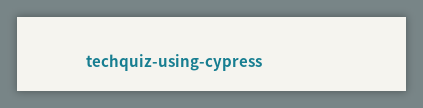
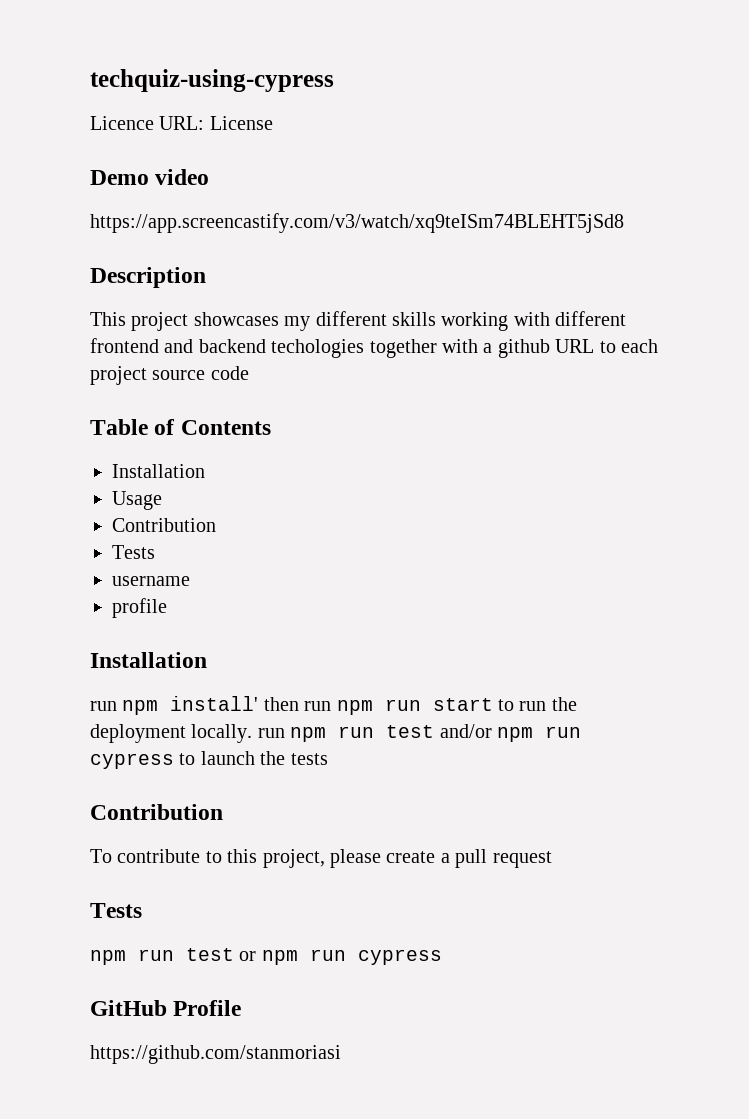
(262, 62) none -> [90,116,273,130] [90,169,210,185] [90,213,624,233] [90,267,206,288] [90,311,627,331] [90,338,658,358] [90,366,249,385] [90,419,271,435] [112,464,205,478] [112,491,162,510] [112,518,216,532] [112,545,155,559] [112,576,190,586] [112,598,167,618] [90,652,207,668] [90,696,577,715] [90,724,581,743] [90,751,328,769] [90,804,223,820] [90,849,552,868] [90,903,142,918] [90,948,442,965] [90,1000,242,1016] [90,1045,341,1064] // Licence URL: License // Demo video // https://app.screencastify.com/v3/watch/xq9teISm74BLEHT5jSd8 // Description // This project showcases my different skills working with different frontend and backend techologies together with a github URL to each project source code // Table of Contents // Installation // Usage // Contribution // Tests // username // profile // Installation // run npm install' then run npm run start to run the deployment locally. run npm run test and/or npm run cypress to launch the tests // Contribution // To contribute to this project, please create a pull request // Tests // npm run test or npm run cypress // GitHub Profile // https://github.com/stanmoriasi

